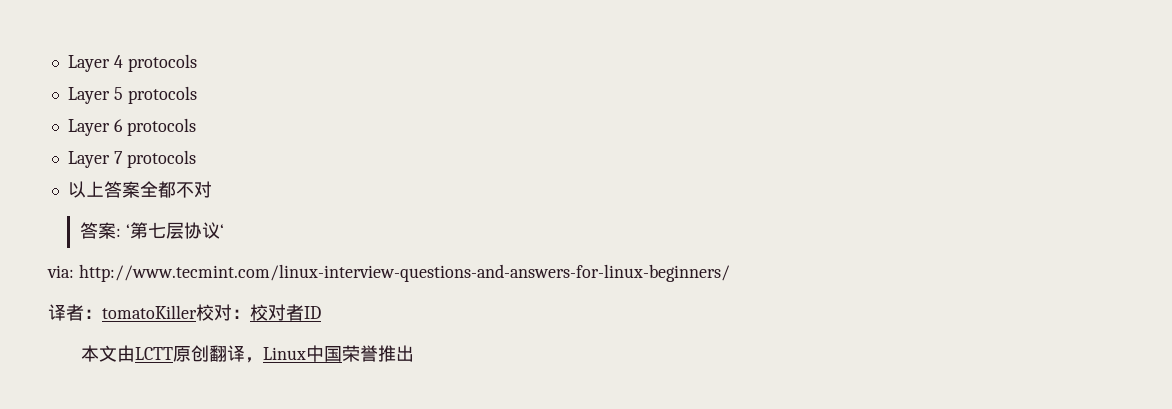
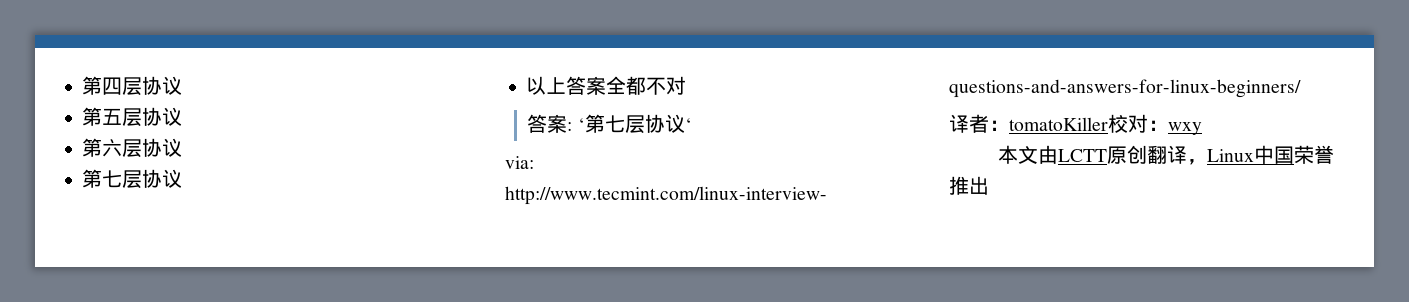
[67,54,197,72] [67,86,197,104] [67,118,196,136] [67,150,196,168] Layer 4 protocols // Layer 5 protocols // Layer 6 protocols // Layer 7 protocols -> [82,76,183,96] [82,107,183,127] [82,138,183,158] [82,169,183,189] 第四层协议 // 第五层协议 // 第六层协议 // 第七层协议
[250,304,321,321] 校对者ID -> [1168,122,1202,135] wxy

